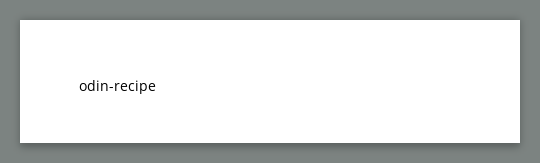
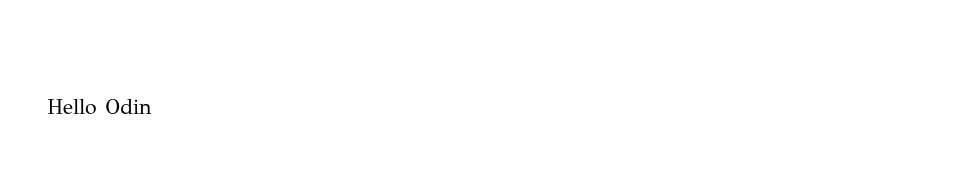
[79,80,156,94] odin-recipe -> [47,99,152,115] Hello Odin

